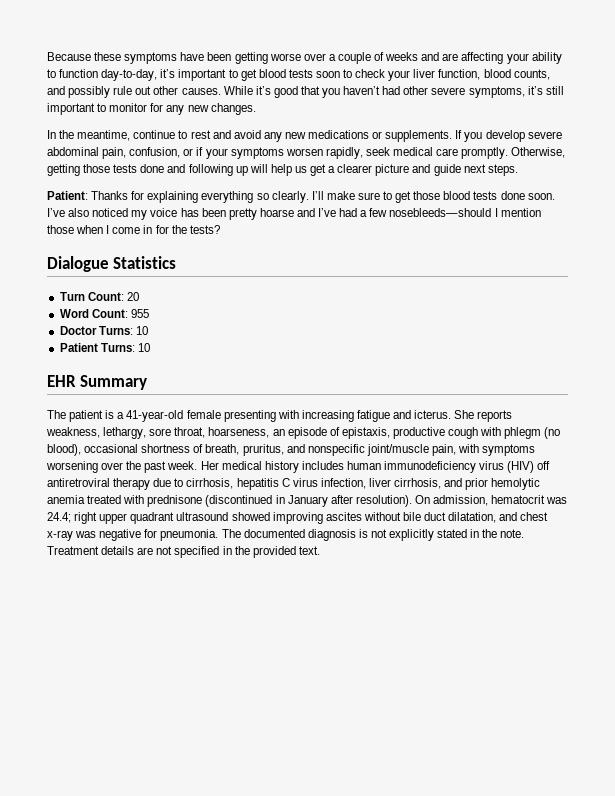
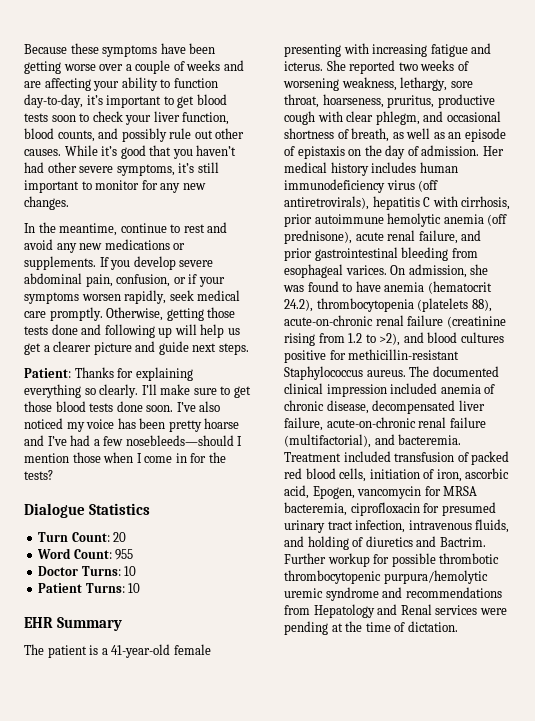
[477,410,513,422] reports -> [349,60,469,74] [283,78,339,91] reported two weeks of worsening
[272,427,561,439] [47,444,536,456] [46,461,198,473] an episode of epistaxis, productive cough with phlegm (no blood), occasional shortness of breath, pruritus, and nonspecific joint/muscle pain, with symptoms worsening over the past week. -> [387,94,495,108] [284,111,501,125] [284,128,506,142] [284,145,480,159] pruritus, productive cough with clear phlegm, and occasional shortness of breath, as well as an episode of epistaxis on the day of admission.
[507,461,551,473] [47,478,541,490] [47,495,568,507] [47,512,549,524] [47,529,525,541] [47,546,320,558] (HIV) off antiretroviral therapy due to cirrhosis, hepatitis C virus infection, liver cirrhosis, and prior hemolytic anemia treated with prednisone (discontinued in January after resolution). On admission, hematocrit was 24.4; right upper quadrant ultrasound showed improving ascites without bile duct dilatation, and chest x-ray was negative for pneumonia. The documented diagnosis is not explicitly stated in the note. Treatment details are not specified in the provided text. -> [418,180,439,192] [284,196,511,210] [284,213,508,227] [284,230,482,244] [284,247,478,261] [284,264,489,278] [283,281,492,294] [284,298,492,312] [284,315,506,328] [284,332,504,346] [284,349,460,363] [284,366,499,380] [284,383,496,397] [284,400,485,414] [284,417,486,431] [284,434,462,448] [284,451,510,465] [284,468,510,482] [284,485,478,499] [284,502,496,516] [284,519,510,533] [284,536,486,550] [284,553,500,567] [284,570,488,584] [284,587,502,601] [284,604,507,618] [284,621,458,635] (off antiretrovirals), hepatitis C with cirrhosis, prior autoimmune hemolytic anemia (off prednisone), acute renal failure, and prior gastrointestinal bleeding from esophageal varices. On admission, she was found to have anemia (hematocrit 24.2), thrombocytopenia (platelets 88), acute-on-chronic renal failure (creatinine rising from 1.2 to >2), and blood cultures positive for methicillin-resistant Staphylococcus aureus. The documented clinical impression included anemia of chronic disease, decompensated liver failure, acute-on-chronic renal failure (multifactorial), and bacteremia. Treatment included transfusion of packed red blood cells, initiation of iron, ascorbic acid, Epogen, vancomycin for MRSA bacteremia, ciprofloxacin for presumed urinary tract infection, intravenous fluids, and holding of diuretics and Bactrim. Further workup for possible thrombotic thrombocytopenic purpura/hemolytic uremic syndrome and recommendations from Hepatology and Renal services were pending at the time of dictation.

